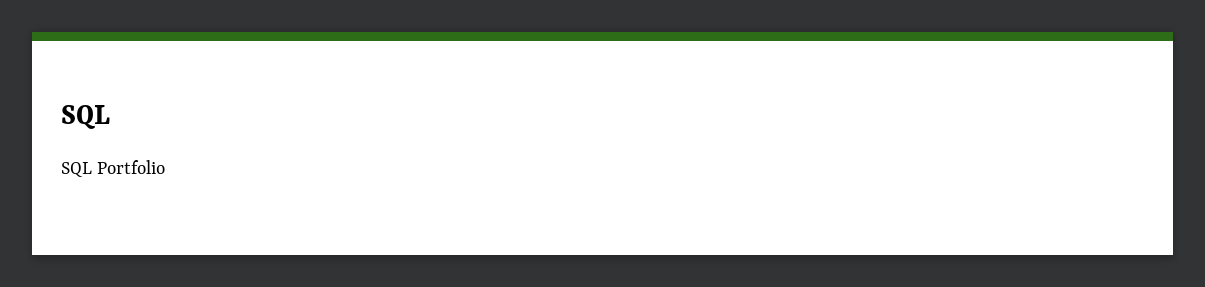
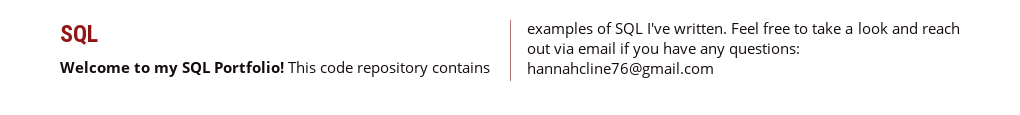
[61,160,166,177] SQL Portfolio -> [60,61,491,77] [527,22,960,38] [527,42,801,58] [527,62,714,78] Welcome to my SQL Portfolio! This code repository contains examples of SQL I've written. Feel free to take a look and reach out via email if you have any questions: hannahcline76@gmail.com

